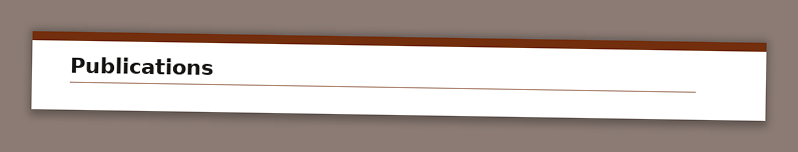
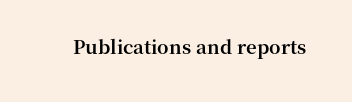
(215, 66) none -> [196,39,306,59] and reports

